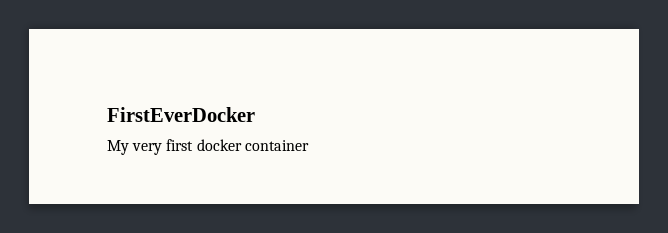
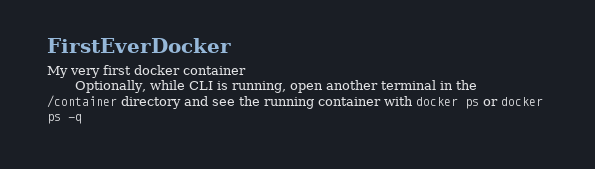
(309, 145) none -> [75,80,478,93] [47,95,543,109] [47,114,82,124] // Optionally, while CLI is running, open another terminal in the /container directory and see the running container with docker ps or docker ps -q

